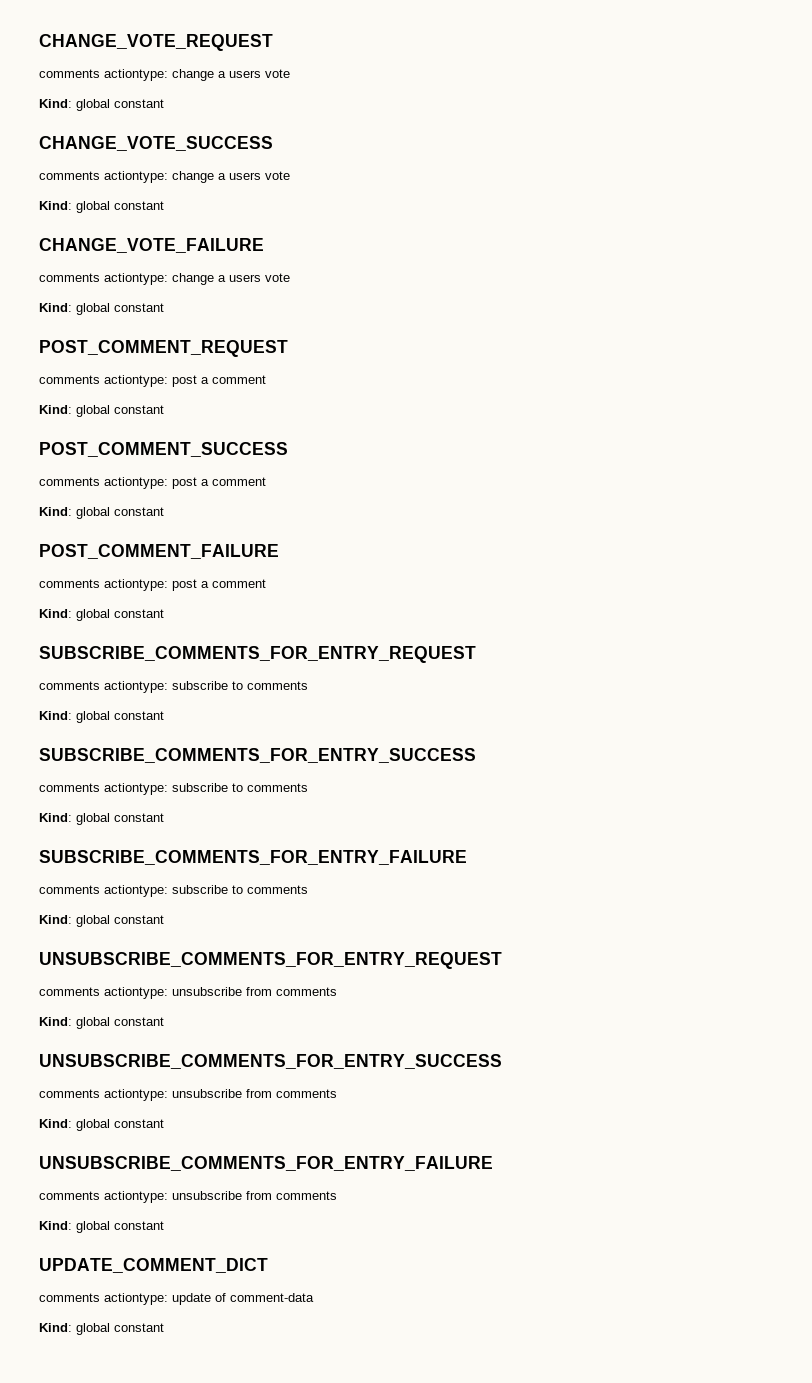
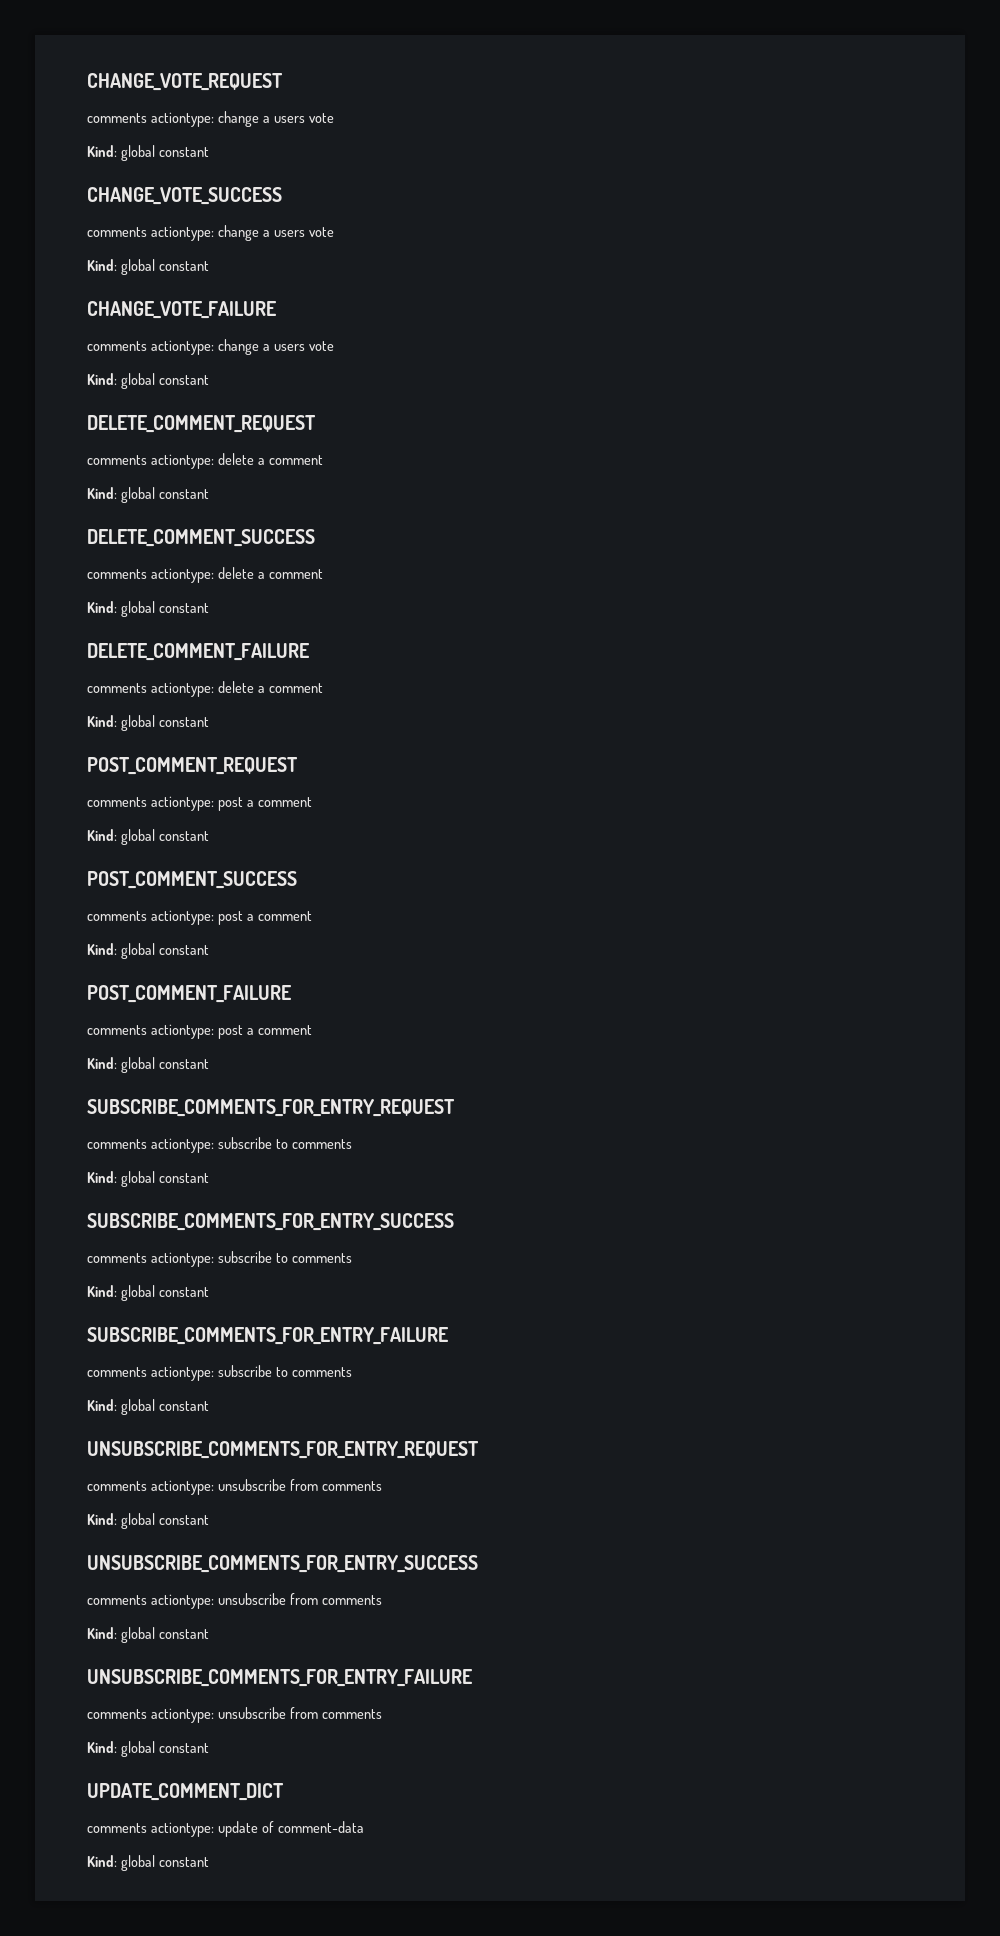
(164, 307) none -> [87,415,316,433] [87,453,323,469] [87,487,209,503] [87,529,315,547] [87,567,323,583] [87,601,209,617] [87,643,310,661] [87,681,323,697] [87,715,209,731] // DELETE_COMMENT_REQUEST // comments actiontype: delete a comment // Kind: global constant // DELETE_COMMENT_SUCCESS // comments actiontype: delete a comment // Kind: global constant // DELETE_COMMENT_FAILURE // comments actiontype: delete a comment // Kind: global constant

